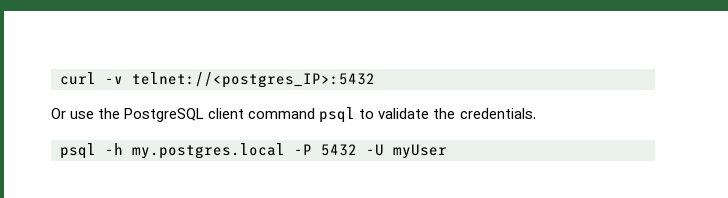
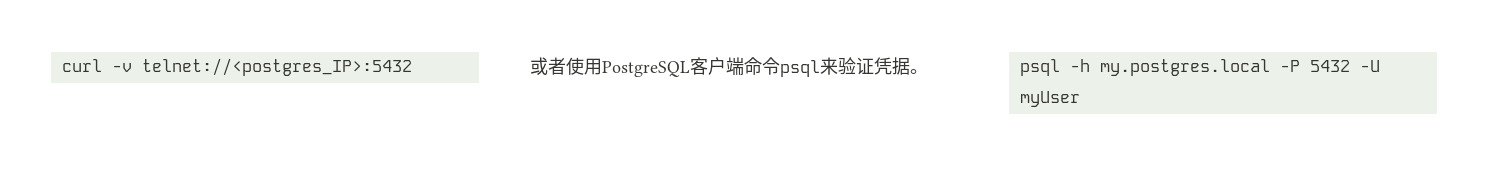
[51,107,536,123] Or use the PostgreSQL client command psql to validate the credentials. -> [530,57,928,77] 或者使用PostgreSQL客户端命令psql来验证凭据。

